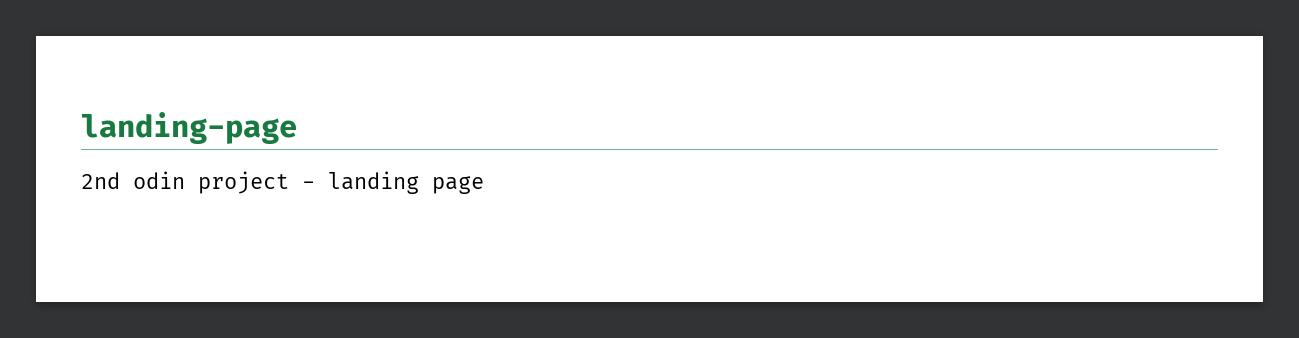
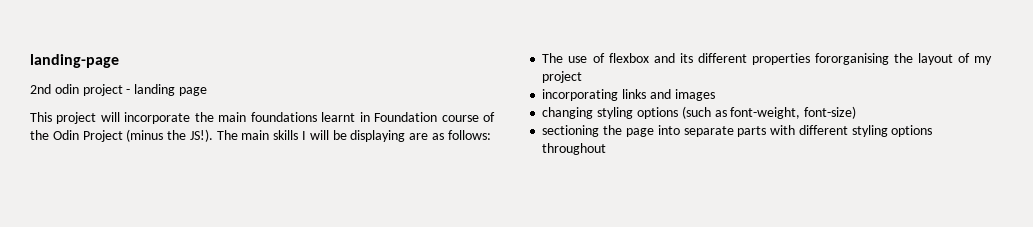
(484, 185) none -> [30,112,495,124] [30,129,491,142] [542,53,992,65] [542,71,583,83] [542,89,715,101] [542,106,857,119] [542,125,933,137] [542,143,607,155] // This project will incorporate the main foundations learnt in Foundation course of the Odin Project (minus the JS!). The main skills I will be displaying are as follows: // The use of flexbox and its different properties fororganising the layout of my project // incorporating links and images // changing styling options (such as font-weight, font-size) // sectioning the page into separate parts with different styling options throughout

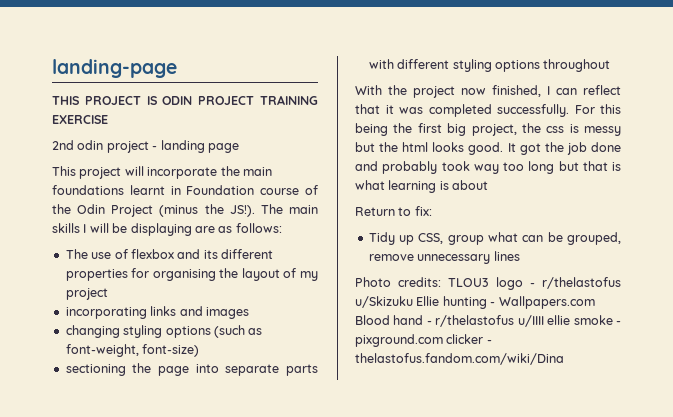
(119, 61) none -> [52,95,318,105] [52,115,108,124] // THIS PROJECT IS ODIN PROJECT TRAINING EXERCISE
[814,53,889,65] fororganising -> [131,268,216,281] for organising
(607, 149) none -> [355,85,621,98] [355,104,621,117] [355,123,621,136] [355,142,621,155] [355,161,621,174] [355,180,489,193] [355,206,432,216] [368,232,621,245] [368,251,520,264] [355,277,621,290] [355,296,595,309] [355,315,621,327] [355,334,492,347] [355,353,564,365] // With the project now finished, I can reflect that it was completed successfully. For this being the first big project, the css is messy but the html looks good. It got the job done and probably took way too long but that is what learning is about // Return to fix: // Tidy up CSS, group what can be grouped, remove unnecessary lines // Photo credits: TLOU3 logo - r/thelastofus u/Skizuku Ellie hunting - Wallpapers.com Blood hand - r/thelastofus u/IIII ellie smoke - pixground.com clicker - thelastofus.fandom.com/wiki/Dina

